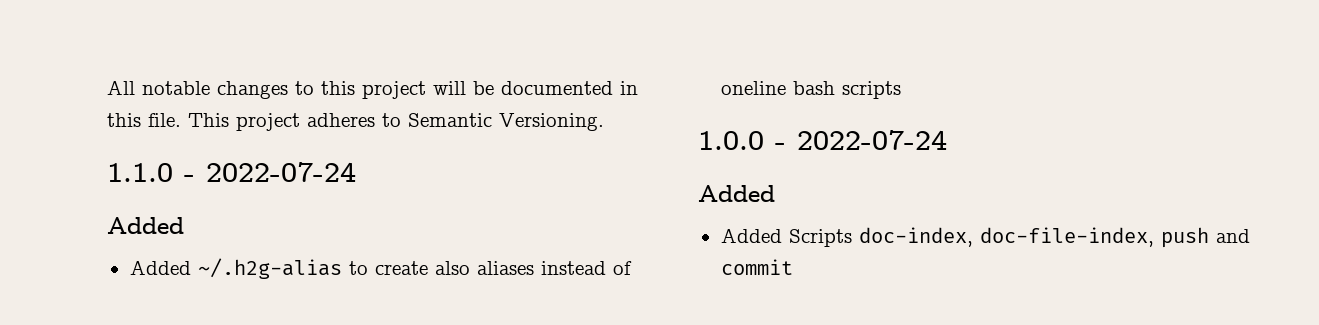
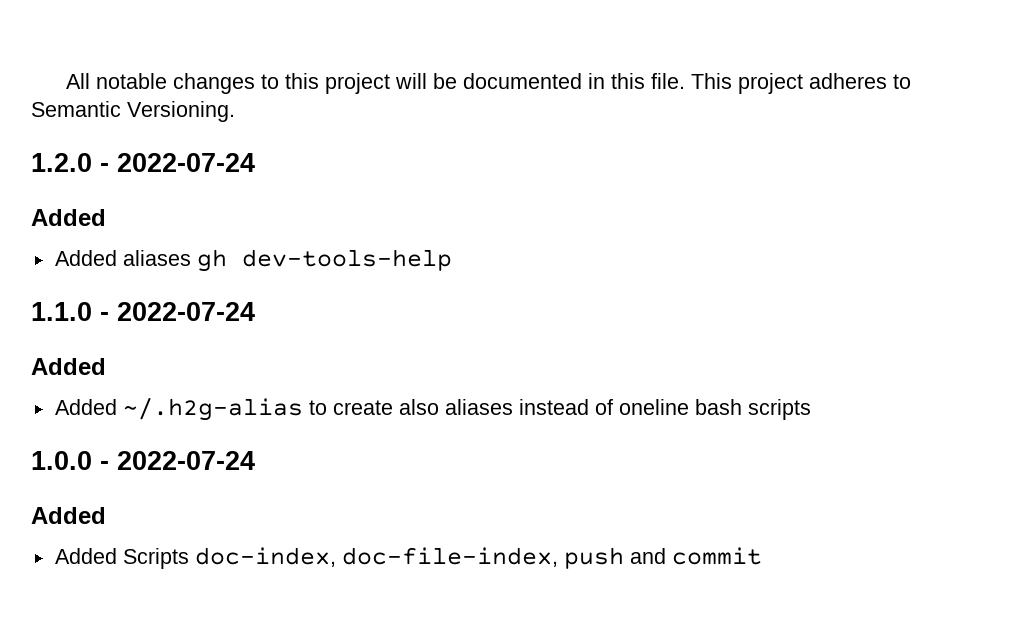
(604, 122) none -> [31,153,255,172] [31,209,106,226] [54,249,452,272] // 1.2.0 - 2022-07-24 // Added // Added aliases gh dev-tools-help

